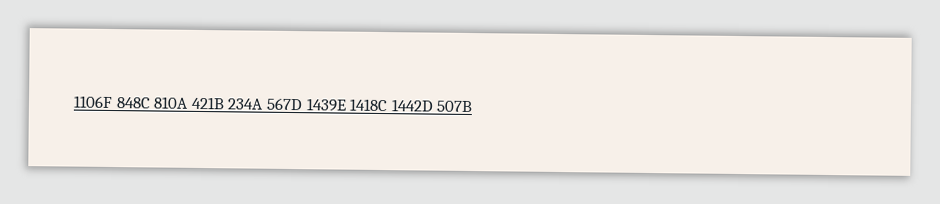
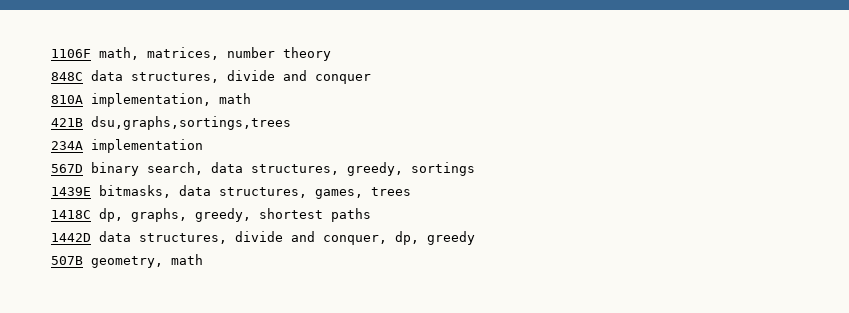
[115,96,474,113] 848C 810A 421B 234A 567D 1439E 1418C 1442D 507B -> [99,47,331,61] [51,70,371,84] [51,93,251,107] [51,116,291,130] [51,139,203,153] [51,162,475,176] [51,185,411,199] [51,208,371,222] [51,231,475,245] [51,254,203,268] math, matrices, number theory // 848C data structures, divide and conquer // 810A implementation, math // 421B dsu,graphs,sortings,trees // 234A implementation // 567D binary search, data structures, greedy, sortings // 1439E bitmasks, data structures, games, trees // 1418C dp, graphs, greedy, shortest paths // 1442D data structures, divide and conquer, dp, greedy // 507B geometry, math

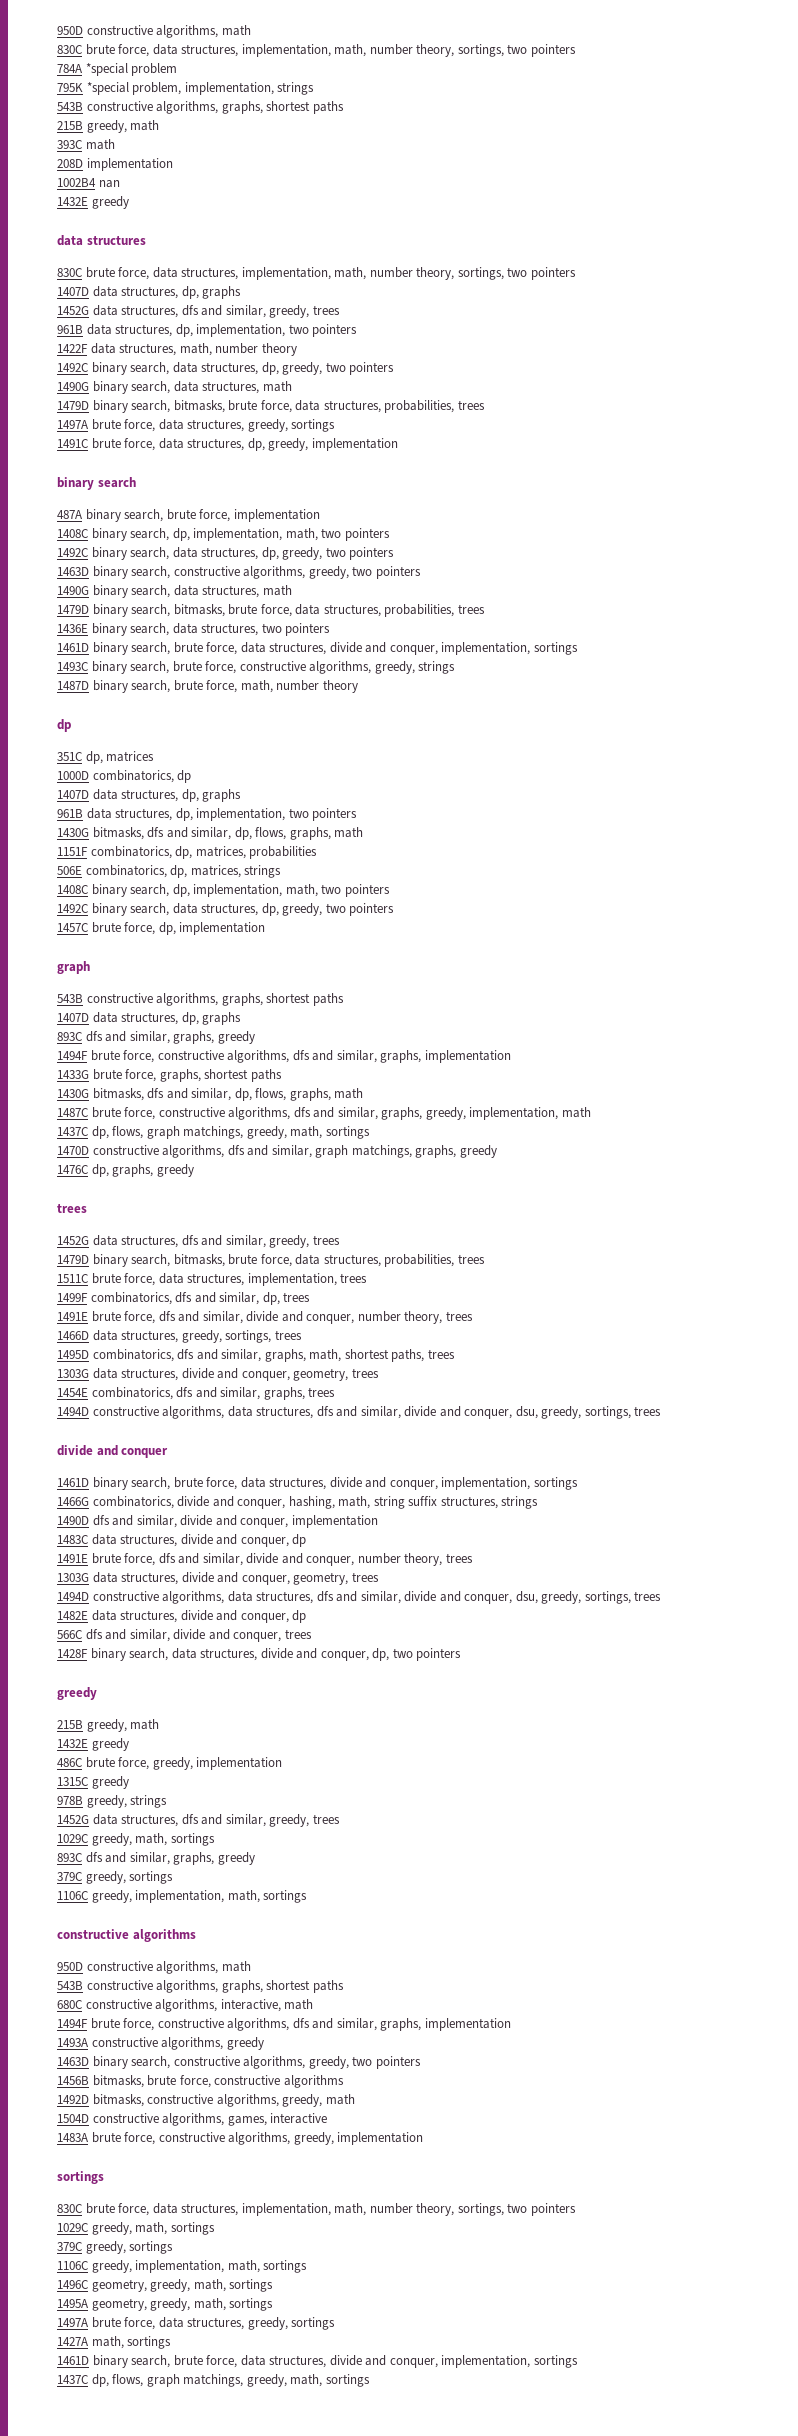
[51,47,331,61] [51,70,371,84] [51,93,251,107] [51,116,291,130] [51,139,203,153] [51,162,475,176] [51,185,411,199] [51,208,371,222] [51,233,91,242] 1106F math, matrices, number theory // 848C data structures, divide and conquer // 810A implementation, math // 421B dsu,graphs,sortings,trees // 234A implementation // 567D binary search, data structures, greedy, sortings // 1439E bitmasks, data structures, games, trees // 1418C dp, graphs, greedy, shortest paths // 1442D -> [57,25,251,38] [57,44,576,57] [57,63,178,76] [57,82,315,95] [57,101,344,114] [57,120,160,133] [57,139,115,150] [57,158,173,171] [57,178,120,188] [57,196,129,209] [57,235,146,246] [57,267,576,280] [57,286,242,299] [57,305,340,318] [57,324,358,337] [57,343,297,356] [57,362,395,375] [57,381,292,394] [57,400,485,413] [57,419,336,432] [57,438,398,451] [57,477,136,490] [57,509,320,522] [57,528,390,541] [57,547,395,560] [57,566,421,579] [57,585,292,598] [57,604,485,617] [57,623,331,636] [57,642,578,655] [57,661,456,674] [57,680,358,693] [57,719,71,732] [57,751,155,764] [57,770,192,783] [57,789,242,802] [57,808,358,821] [57,827,364,840] [57,846,318,859] [57,865,282,878] [57,884,390,897] [57,903,395,916] [57,922,266,935] [57,961,90,974] [57,993,344,1006] [57,1012,242,1025] [57,1031,255,1044] [57,1050,511,1063] [57,1069,282,1082] [57,1088,364,1101] [57,1107,591,1120] [57,1126,370,1139] [57,1145,497,1158] [57,1164,194,1177] [57,1204,87,1213] [57,1235,340,1248] [57,1254,485,1267] [57,1273,368,1286] [57,1292,311,1305] [57,1311,473,1324] [57,1330,302,1343] [57,1349,455,1362] [57,1368,379,1381] [57,1387,336,1400] [57,1406,662,1419] [57,1445,169,1458] [57,1477,578,1490] [57,1496,539,1509] [57,1515,378,1528] [57,1534,307,1547] [57,1553,473,1566] [57,1572,379,1585] [57,1591,662,1604] [57,1610,307,1623] [57,1629,312,1642] [57,1648,169,1661] 950D constructive algorithms, math // 830C brute force, data structures, implementation, math, number theory, sortings, two pointers // 784A *special problem // 795K *special problem, implementation, strings // 543B constructive algorithms, graphs, shortest paths // 215B greedy, math // 393C math // 208D implementation // 1002B4 nan // 1432E greedy // data structures // 830C brute force, data structures, implementation, math, number theory, sortings, two pointers // 1407D data structures, dp, graphs // 1452G data structures, dfs and similar, greedy, trees // 961B data structures, dp, implementation, two pointers // 1422F data structures, math, number theory // 1492C binary search, data structures, dp, greedy, two pointers // 1490G binary search, data structures, math // 1479D binary search, bitmasks, brute force, data structures, probabilities, trees // 1497A brute force, data structures, greedy, sortings // 1491C brute force, data structures, dp, greedy, implementation // binary search // 487A binary search, brute force, implementation // 1408C binary search, dp, implementation, math, two pointers // 1492C binary search, data structures, dp, greedy, two pointers // 1463D binary search, constructive algorithms, greedy, two pointers // 1490G binary search, data structures, math // 1479D binary search, bitmasks, brute force, data structures, probabilities, trees // 1436E binary search, data structures, two pointers // 1461D binary search, brute force, data structures, divide and conquer, implementation, sortings // 1493C binary search, brute force, constructive algorithms, greedy, strings // 1487D binary search, brute force, math, number theory // dp // 351C dp, matrices // 1000D combinatorics, dp // 1407D data structures, dp, graphs // 961B data structures, dp, implementation, two pointers // 1430G bitmasks, dfs and similar, dp, flows, graphs, math // 1151F combinatorics, dp, matrices, probabilities // 506E combinatorics, dp, matrices, strings // 1408C binary search, dp, implementation, math, two pointers // 1492C binary search, data structures, dp, greedy, two pointers // 1457C brute force, dp, implementation // graph // 543B constructive algorithms, graphs, shortest paths // 1407D data structures, dp, graphs // 893C dfs and similar, graphs, greedy // 1494F brute force, constructive algorithms, dfs and similar, graphs, implementation // 1433G brute force, graphs, shortest paths // 1430G bitmasks, dfs and similar, dp, flows, graphs, math // 1487C brute force, constructive algorithms, dfs and similar, graphs, greedy, implementation, math // 1437C dp, flows, graph matchings, greedy, math, sortings // 1470D constructive algorithms, dfs and similar, graph matchings, graphs, greedy // 1476C dp, graphs, greedy // trees // 1452G data structures, dfs and similar, greedy, trees // 1479D binary search, bitmasks, brute force, data structures, probabilities, trees // 1511C brute force, data structures, implementation, trees // 1499F combinatorics, dfs and similar, dp, trees // 1491E brute force, dfs and similar, divide and conquer, number theory, trees // 1466D data structures, greedy, sortings, trees // 1495D combinatorics, dfs and similar, graphs, math, shortest paths, trees // 1303G data structures, divide and conquer, geometry, trees // 1454E combinatorics, dfs and similar, graphs, trees // 1494D constructive algorithms, data structures, dfs and similar, divide and conquer, dsu, greedy, sortings, trees // divide and conquer // 1461D binary search, brute force, data structures, divide and conquer, implementation, sortings // 1466G combinatorics, divide and conquer, hashing, math, string suffix structures, strings // 1490D dfs and similar, divide and conquer, implementation // 1483C data structures, divide and conquer, dp // 1491E brute force, dfs and similar, divide and conquer, number theory, trees // 1303G data structures, divide and conquer, geometry, trees // 1494D constructive algorithms, data structures, dfs and similar, divide and conquer, dsu, greedy, sortings, trees // 1482E data structures, divide and conquer, dp // 566C dfs and similar, divide and conquer, trees // 1428F binary search,
[427,231,475,245] [51,254,203,268] greedy // 507B geometry, math -> [392,1648,462,1661] [57,1687,97,1700] [57,1719,160,1732] [57,1738,129,1751] [57,1757,283,1770] [57,1776,129,1789] [57,1795,168,1808] [57,1814,340,1827] [57,1833,215,1846] [57,1852,255,1865] [57,1871,174,1884] [57,1890,308,1903] [57,1929,196,1942] [57,1961,251,1974] [57,1980,344,1993] [57,1999,314,2012] [57,2018,511,2031] [57,2037,264,2050] [57,2056,421,2069] [57,2075,344,2088] [57,2094,355,2107] [57,2113,328,2126] [57,2132,424,2145] [57,2171,104,2184] [57,2203,576,2216] [57,2222,215,2235] [57,2241,174,2254] [57,2260,308,2273] [57,2279,274,2292] [57,2298,274,2311] [57,2317,336,2330] [57,2336,172,2349] [57,2355,578,2368] [57,2374,370,2387] two pointers // greedy // 215B greedy, math // 1432E greedy // 486C brute force, greedy, implementation // 1315C greedy // 978B greedy, strings // 1452G data structures, dfs and similar, greedy, trees // 1029C greedy, math, sortings // 893C dfs and similar, graphs, greedy // 379C greedy, sortings // 1106C greedy, implementation, math, sortings // constructive algorithms // 950D constructive algorithms, math // 543B constructive algorithms, graphs, shortest paths // 680C constructive algorithms, interactive, math // 1494F brute force, constructive algorithms, dfs and similar, graphs, implementation // 1493A constructive algorithms, greedy // 1463D binary search, constructive algorithms, greedy, two pointers // 1456B bitmasks, brute force, constructive algorithms // 1492D bitmasks, constructive algorithms, greedy, math // 1504D constructive algorithms, games, interactive // 1483A brute force, constructive algorithms, greedy, implementation // sortings // 830C brute force, data structures, implementation, math, number theory, sortings, two pointers // 1029C greedy, math, sortings // 379C greedy, sortings // 1106C greedy, implementation, math, sortings // 1496C geometry, greedy, math, sortings // 1495A geometry, greedy, math, sortings // 1497A brute force, data structures, greedy, sortings // 1427A math, sortings // 1461D binary search, brute force, data structures, divide and conquer, implementation, sortings // 1437C dp, flows, graph matchings, greedy, math, sortings

